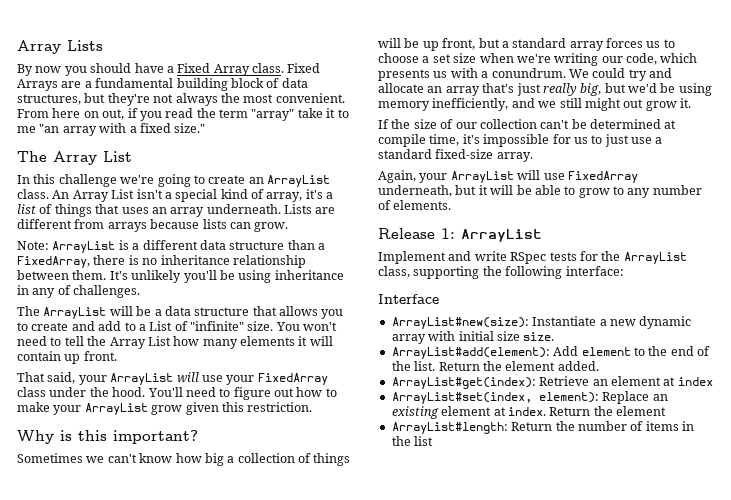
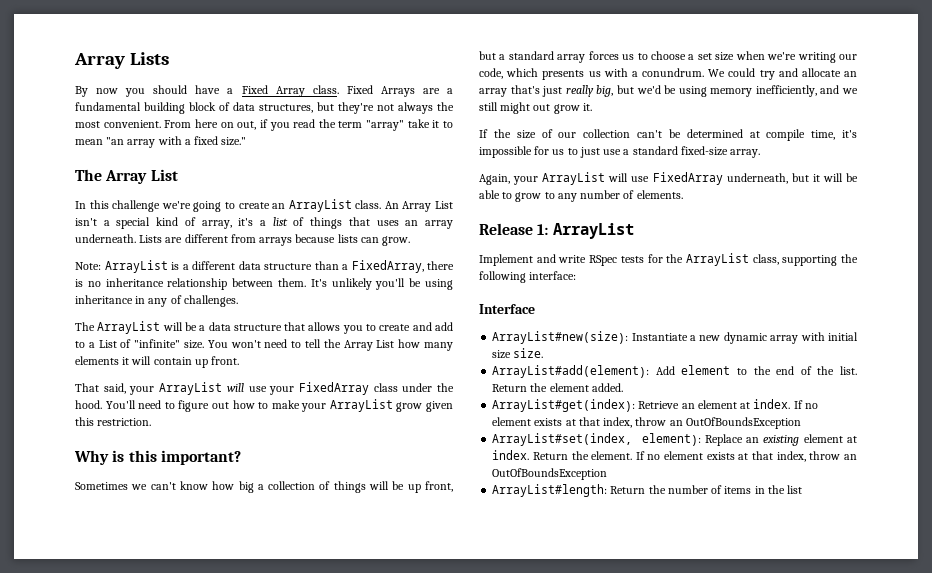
[17,126,36,133] me -> [75,139,103,145] mean
[677,377,713,386] index -> [753,399,818,409] [492,417,801,429] index. If no element exists at that index, throw an OutOfBoundsException
[616,406,666,416] element -> [591,451,857,462] [492,468,608,480] element. If no element exists at that index, throw an OutOfBoundsException

